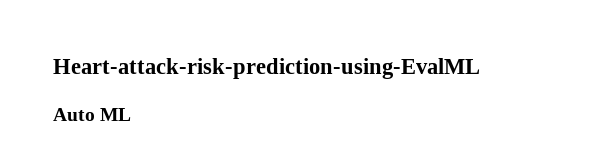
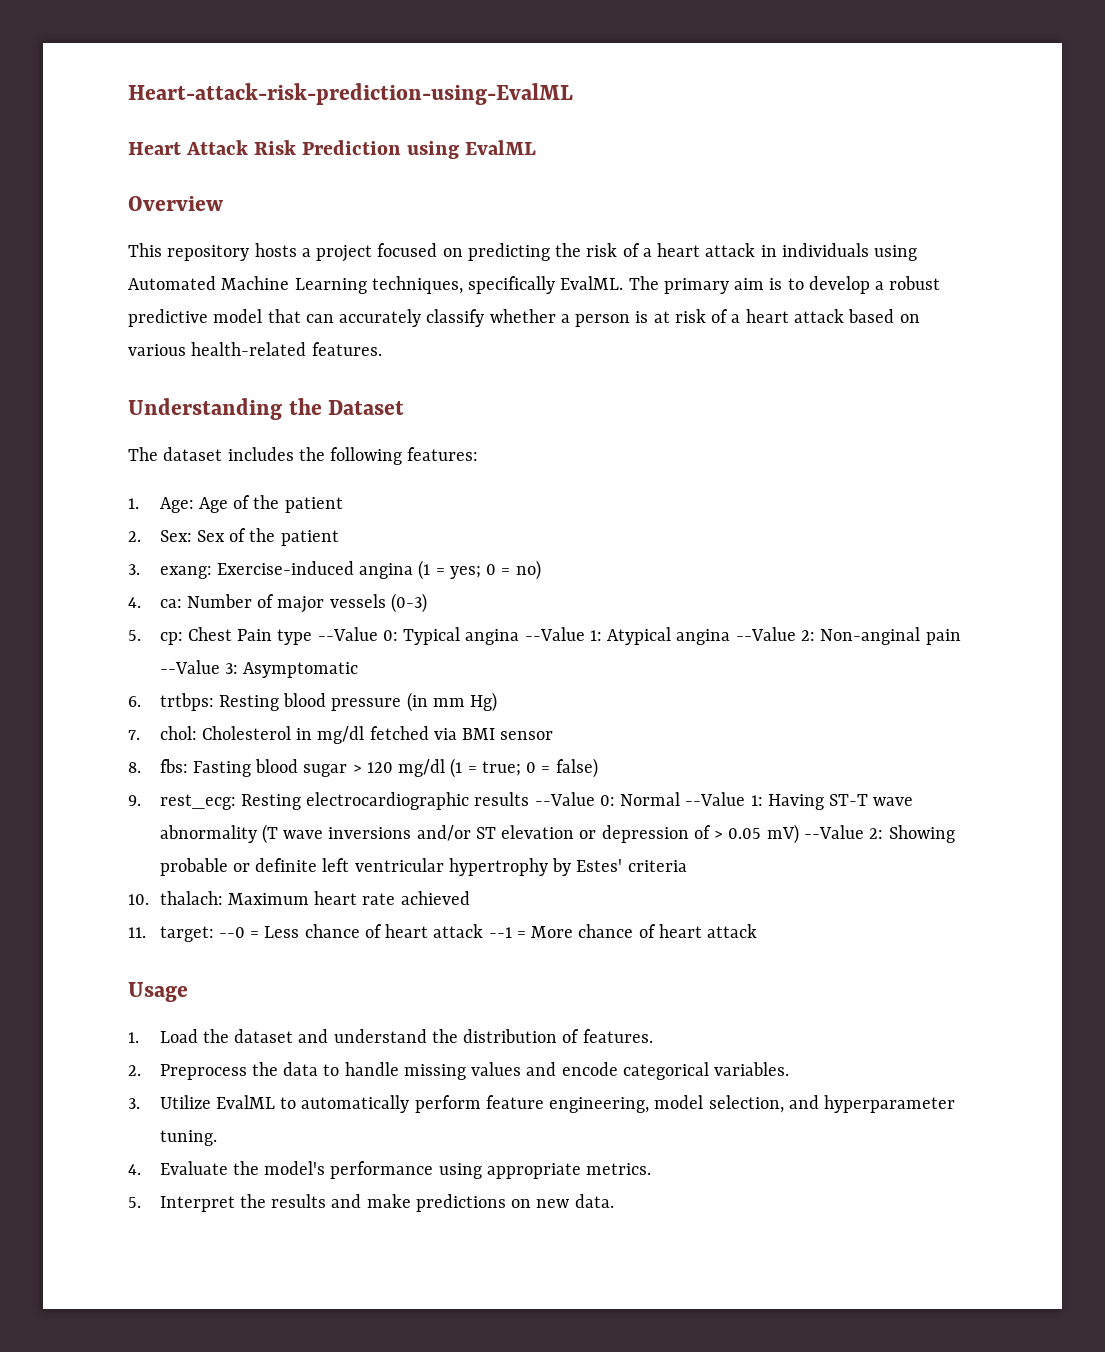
[53,108,132,121] Auto ML -> [128,140,537,159] [128,196,223,211] [128,243,918,262] [128,276,941,294] [128,309,920,327] [128,342,382,356] [128,398,405,420] [128,447,479,465] [128,495,343,513] [128,528,339,546] [128,560,541,580] [128,593,427,613] [128,627,961,645] [159,660,359,678] [128,692,498,712] [128,726,554,744] [128,758,598,778] [128,792,914,810] [159,824,955,844] [159,858,687,876] [128,891,470,905] [128,924,758,942] [128,982,188,1002] [128,1029,653,1043] [128,1062,790,1080] [128,1095,956,1113] [159,1130,217,1146] [128,1161,652,1179] [128,1194,614,1212] Heart Attack Risk Prediction using EvalML // Overview // This repository hosts a project focused on predicting the risk of a heart attack in individuals using Automated Machine Learning techniques, specifically EvalML. The primary aim is to develop a robust predictive model that can accurately classify whether a person is at risk of a heart attack based on various health-related features. // Understanding the Dataset // The dataset includes the following features: // 1. Age: Age of the patient // 2. Sex: Sex of the patient // 3. exang: Exercise-induced angina (1 = yes; 0 = no) // 4. ca: Number of major vessels (0-3) // 5. cp: Chest Pain type --Value 0: Typical angina --Value 1: Atypical angina --Value 2: Non-anginal pain --Value 3: Asymptomatic // 6. trtbps: Resting blood pressure (in mm Hg) // 7. chol: Cholesterol in mg/dl fetched via BMI sensor // 8. fbs: Fasting blood sugar > 120 mg/dl (1 = true; 0 = false) // 9. rest_ecg: Resting electrocardiographic results --Value 0: Normal --Value 1: Having ST-T wave abnormality (T wave inversions and/or ST elevation or depression of > 0.05 mV) --Value 2: Showing probable or definite left ventricular hypertrophy by Estes' criteria // 10. thalach: Maximum heart rate achieved // 11. target: --0 = Less chance of heart attack --1 = More chance of heart attack // Usage // 1. Load the dataset and understand the distribution of features. // 2. Preprocess the data to handle missing values and encode categorical variables. // 3. Utilize EvalML to automatically perform feature engineering, model selection, and hyperparameter tuning. // 4. Evaluate the model's performance using appropriate metrics. // 5. Interpret the results and make predictions on new data.

